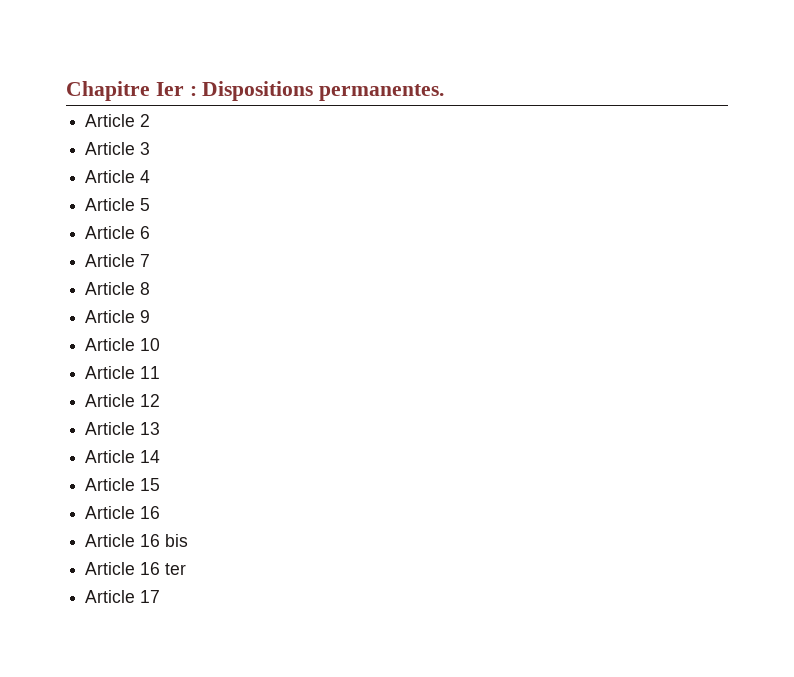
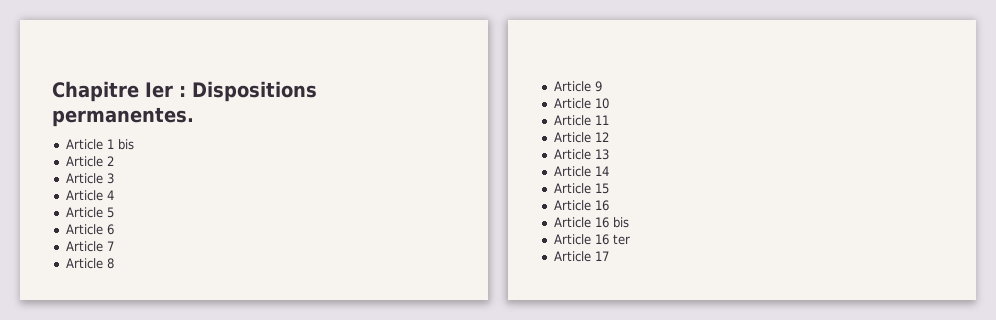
(445, 92) none -> [65,139,134,150] // Article 1 bis

